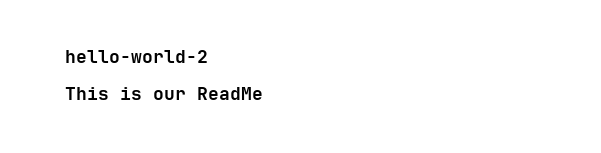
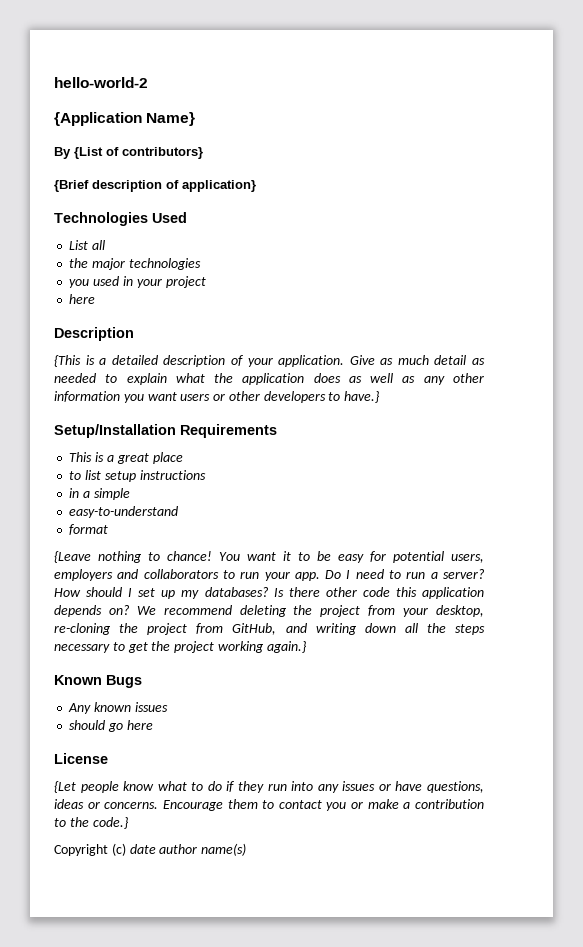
[65,87,263,100] This is our ReadMe -> [54,112,196,126] [54,147,203,159] [54,180,256,192] [54,212,187,226] [69,240,106,250] [69,258,201,270] [69,276,206,288] [69,294,96,304] [54,327,134,341] [54,355,485,367] [54,373,484,385] [54,391,380,403] [54,424,277,438] [69,452,183,464] [69,470,206,482] [69,488,130,500] [69,506,179,518] [69,524,109,535] [54,551,484,563] [54,569,486,581] [54,587,484,599] [54,605,485,617] [54,623,486,635] [54,641,306,653] [54,675,142,688] [68,702,168,714] [69,720,153,732] [54,753,108,764] [54,781,484,793] [54,799,484,811] [54,817,128,829] [54,843,247,856] {Application Name} // By {List of contributors} // {Brief description of application} // Technologies Used // List all // the major technologies // you used in your project // here // Description // {This is a detailed description of your application. Give as much detail as needed to explain what the application does as well as any other information you want users or other developers to have.} // Setup/Installation Requirements // This is a great place // to list setup instructions // in a simple // easy-to-understand // format // {Leave nothing to chance! You want it to be easy for potential users, employers and collaborators to run your app. Do I need to run a server? How should I set up my databases? Is there other code this application depends on? We recommend deleting the project from your desktop, re-cloning the project from GitHub, and writing down all the steps necessary to get the project working again.} // Known Bugs // Any known issues // should go here // License // {Let people know what to do if they run into any issues or have questions, ideas or concerns. Encourage them to contact you or make a contribution to the code.} // Copyright (c) date author name(s)

